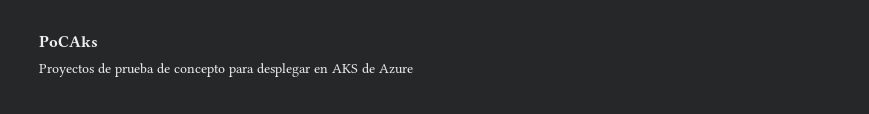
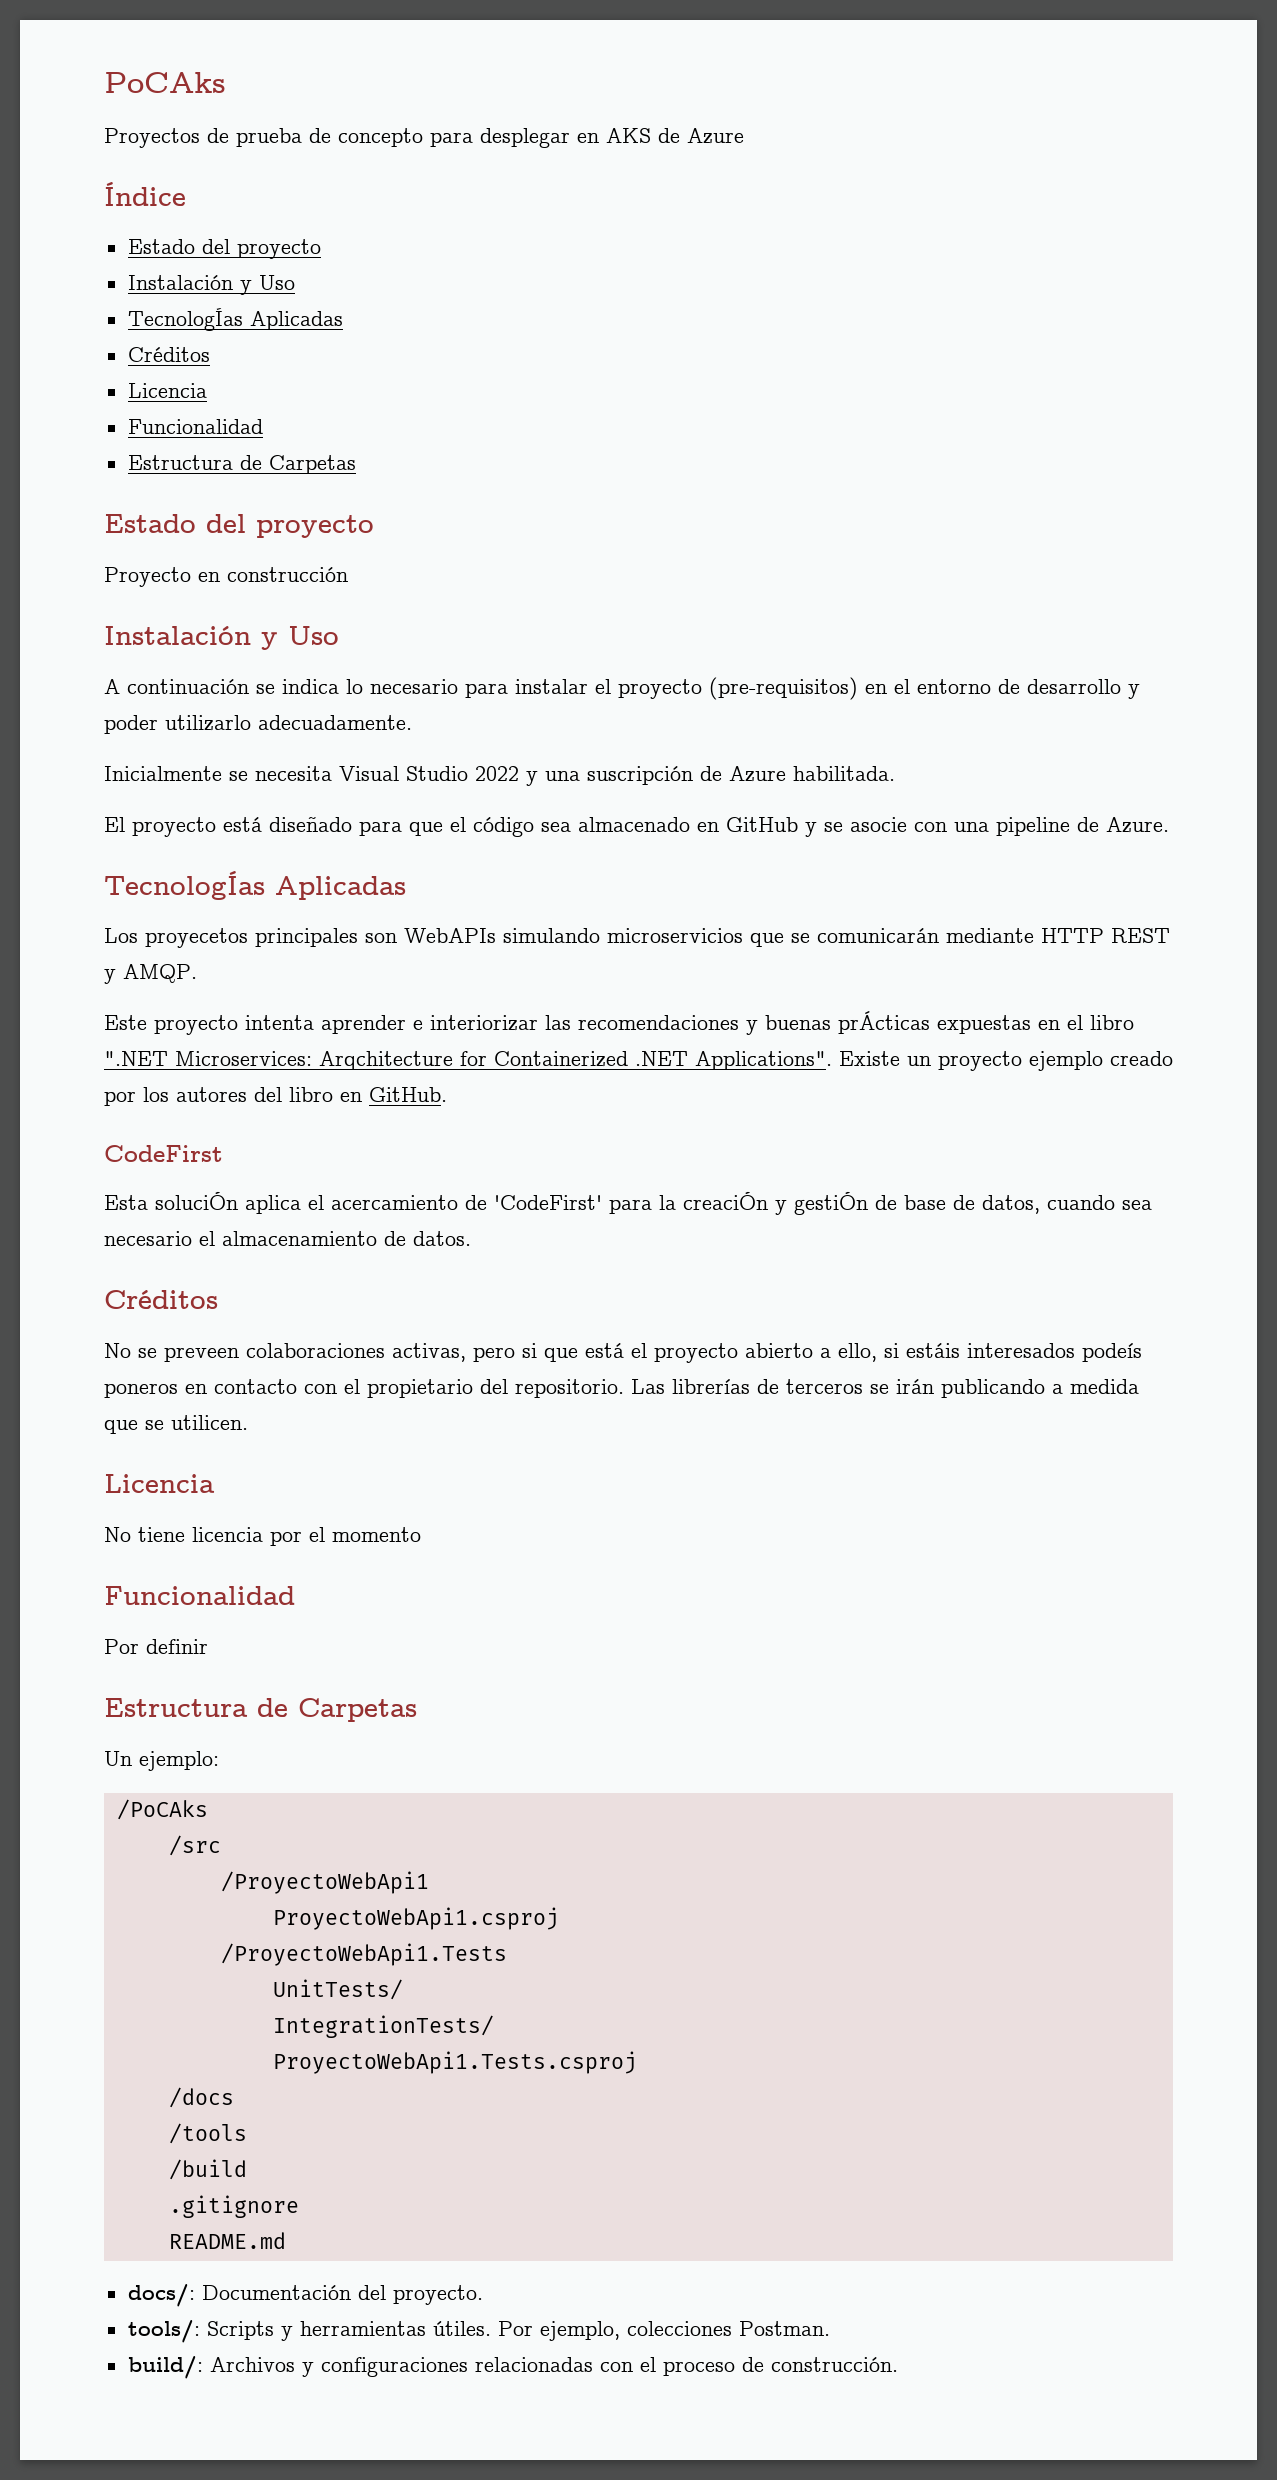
(413, 69) none -> [104,182,186,206] [127,239,321,259] [127,275,295,295] [127,308,343,331] [127,347,210,362] [127,383,207,398] [127,419,263,434] [127,455,356,474] [104,514,374,538] [104,567,348,587] [104,626,339,650] [104,677,1140,700] [104,715,412,734] [104,766,895,786] [104,816,1169,837] [104,871,406,900] [104,928,1170,948] [104,964,197,984] [104,1011,1134,1035] [104,1051,1173,1071] [104,1087,447,1106] [104,1145,223,1162] [104,1191,1152,1215] [104,1231,471,1246] [104,1290,218,1309] [104,1343,1142,1363] [104,1379,1139,1398] [104,1415,248,1434] [104,1474,215,1493] [104,1527,421,1546] [104,1586,295,1605] [104,1639,208,1654] [104,1698,417,1722] [104,1751,219,1771] [116,1799,208,1820] [168,1835,221,1856] [220,1871,429,1894] [272,1907,559,1930] [220,1943,507,1966] [272,1979,403,2000] [272,2015,494,2038] [272,2051,637,2074] [168,2087,234,2108] [168,2123,247,2144] [168,2159,247,2180] [168,2195,299,2218] [168,2232,286,2249] [127,2284,483,2307] [127,2320,830,2343] [127,2356,898,2379] // Índice // Estado del proyecto // Instalación y Uso // TecnologÍas Aplicadas // Créditos // Licencia // Funcionalidad // Estructura de Carpetas // Estado del proyecto // Proyecto en construcción // Instalación y Uso // A continuación se indica lo necesario para instalar el proyecto (pre-requisitos) en el entorno de desarrollo y poder utilizarlo adecuadamente. // Inicialmente se necesita Visual Studio 2022 y una suscripción de Azure habilitada. // El proyecto está diseñado para que el código sea almacenado en GitHub y se asocie con una pipeline de Azure. // TecnologÍas Aplicadas // Los proyecetos principales son WebAPIs simulando microservicios que se comunicarán mediante HTTP REST y AMQP. // Este proyecto intenta aprender e interiorizar las recomendaciones y buenas prÁcticas expuestas en el libro ".NET Microservices: Arqchitecture for Containerized .NET Applications". Existe un proyecto ejemplo creado por los autores del libro en GitHub. // CodeFirst // Esta soluciÓn aplica el acercamiento de 'CodeFirst' para la creaciÓn y gestiÓn de base de datos, cuando sea necesario el almacenamiento de datos. // Créditos // No se preveen colaboraciones activas, pero si que está el proyecto abierto a ello, si estáis interesados podeís poneros en contacto con el propietario del repositorio. Las librerías de terceros se irán publicando a medida que se utilicen. // Licencia // No tiene licencia por el momento // Funcionalidad // Por definir // Estructura de Carpetas // Un ejemplo: // /PoCAks // /src // /ProyectoWebApi1 // ProyectoWebApi1.csproj // /ProyectoWebApi1.Tests // UnitTests/ // IntegrationTests/ // ProyectoWebApi1.Tests.csproj // /docs // /tools // /build // .gitignore // README.md // docs/: Documentación del proyecto. // tools/: Scripts y herramientas útiles. Por ejemplo, colecciones Postman. // build/: Archivos y configuraciones relacionadas con el proceso de construcción.

